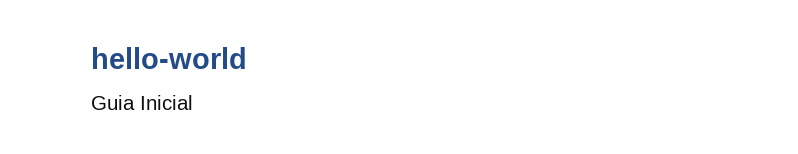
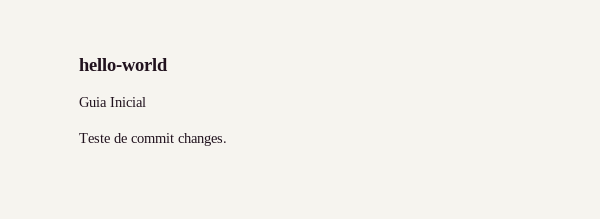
(193, 102) none -> [79,133,227,146] // Teste de commit changes.

